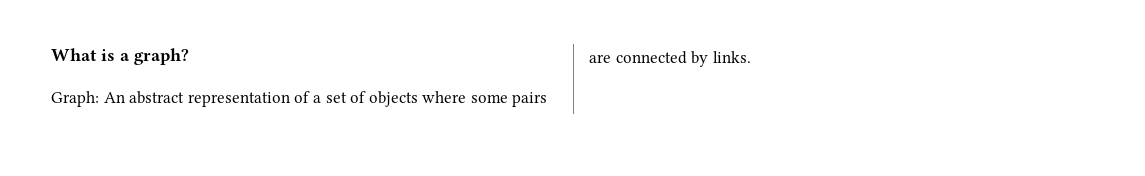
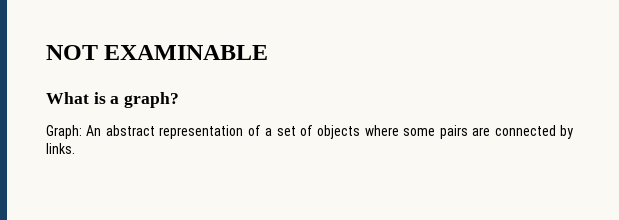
(51, 54) none -> [46,45,269,60] NOT EXAMINABLE //

